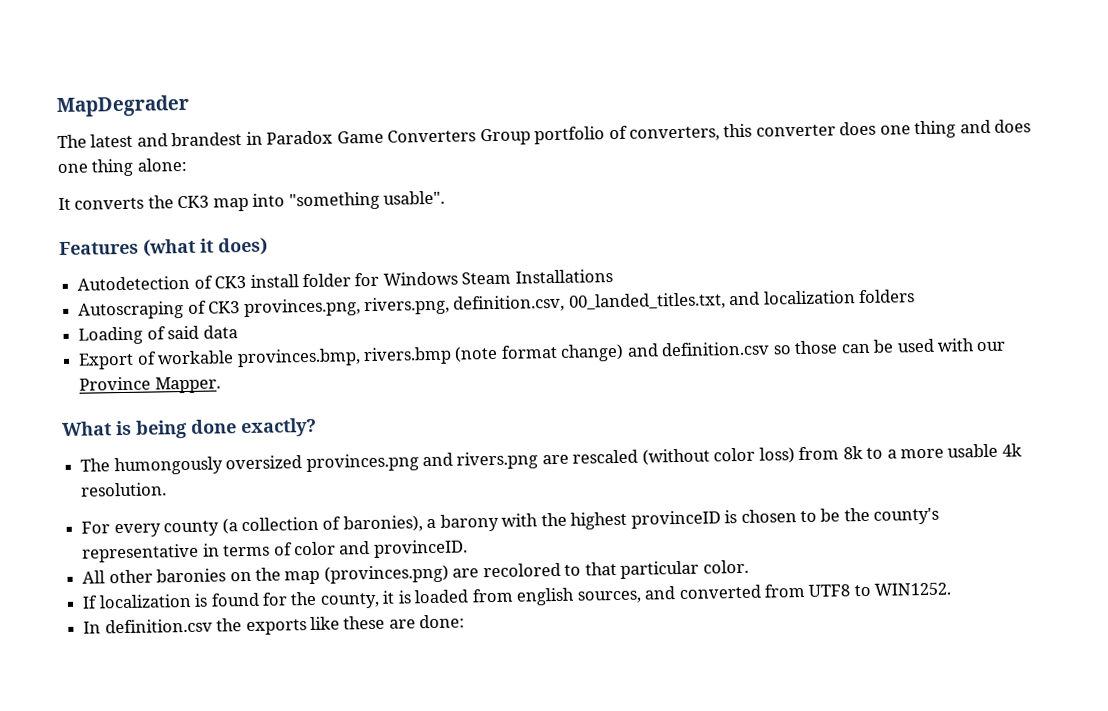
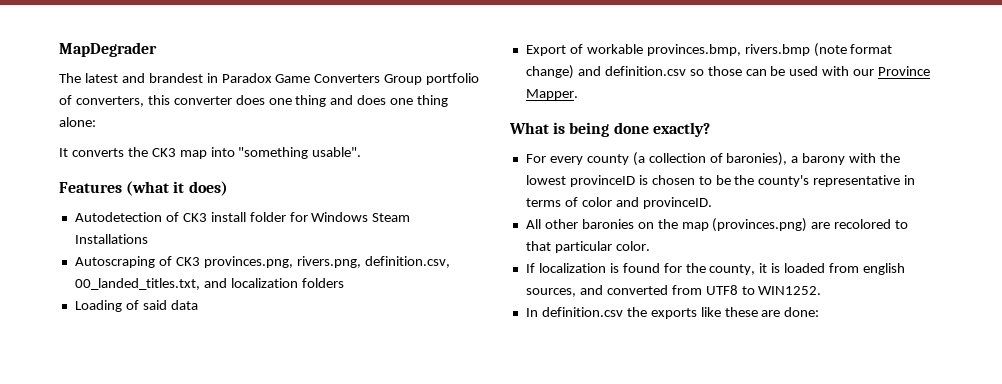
[80,443,1022,476] [81,482,168,497] // The humongously oversized provinces.png and rivers.png are rescaled (without color loss) from 8k to a more usable 4k resolution. -> (710, 129) none
[570,511,628,530] highest -> [525,175,566,185] lowest

